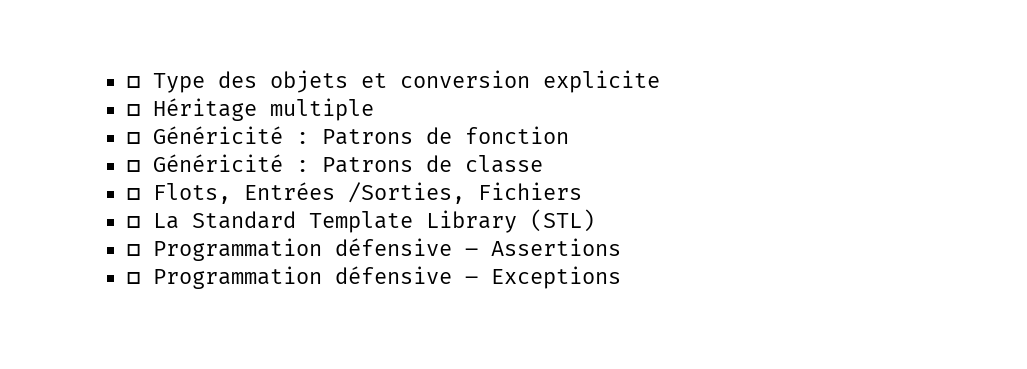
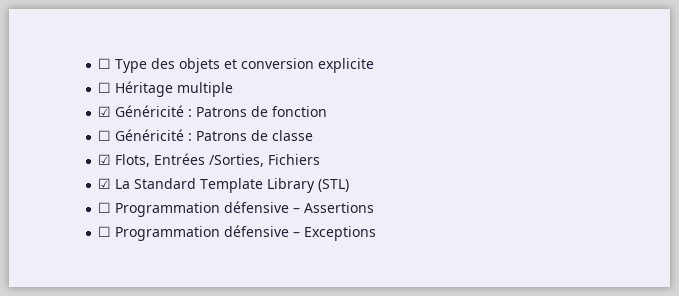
[126,132,140,144] ☐ -> [98,106,112,117] ☑
[126,188,140,200] ☐ -> [98,154,112,165] ☑
[126,216,140,228] ☐ -> [98,178,112,189] ☑

